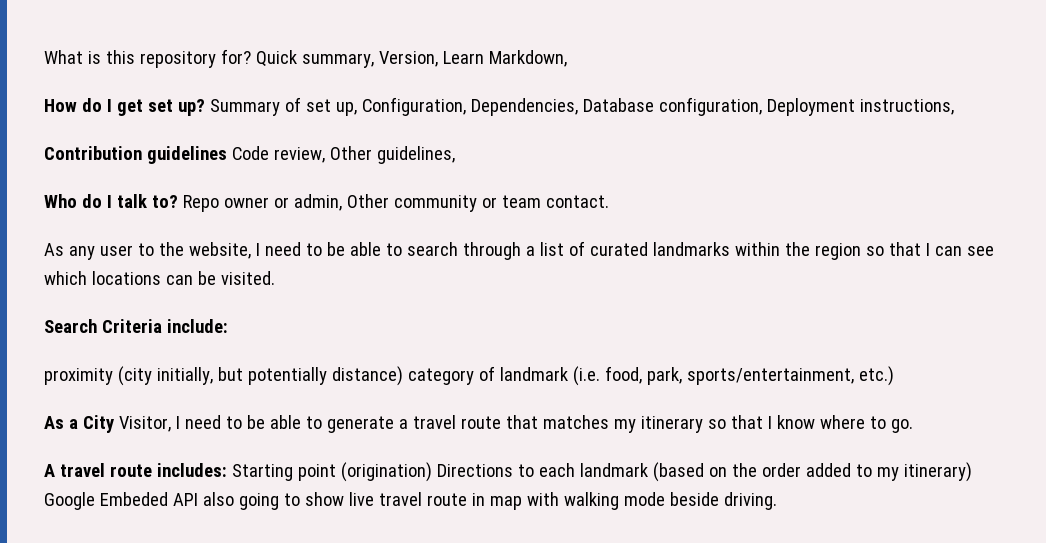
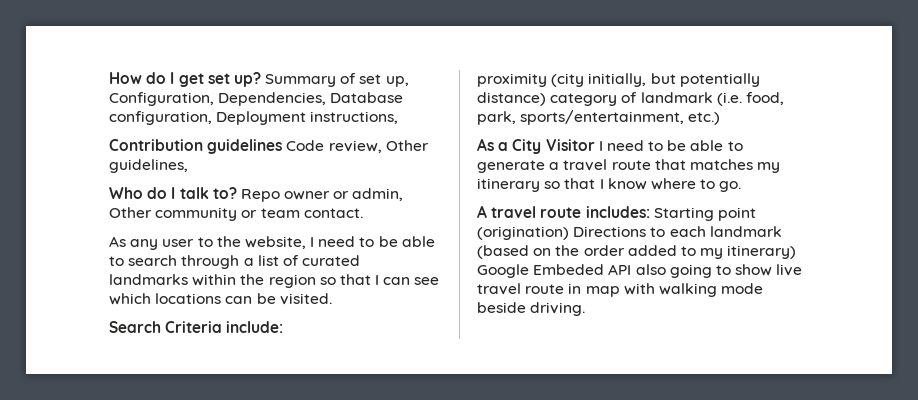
[44,49,567,68] What is this repository for? Quick summary, Version, Learn Markdown, // -> (109, 78) none
[118,416,171,432] Visitor, -> [545,139,595,151] Visitor

